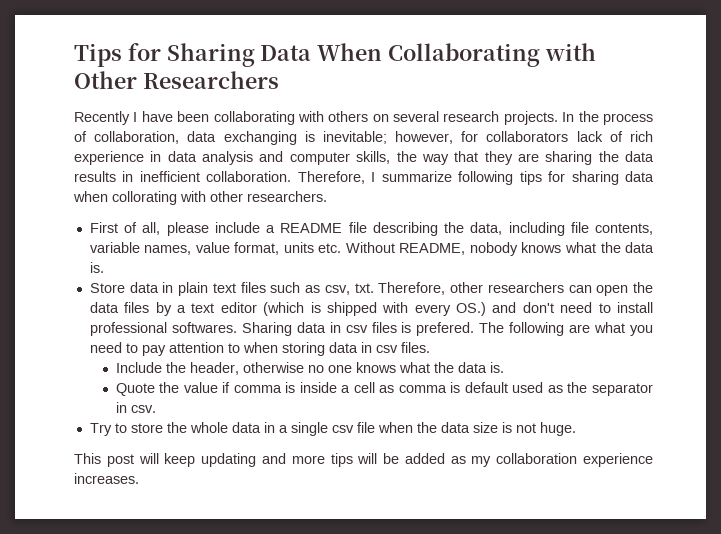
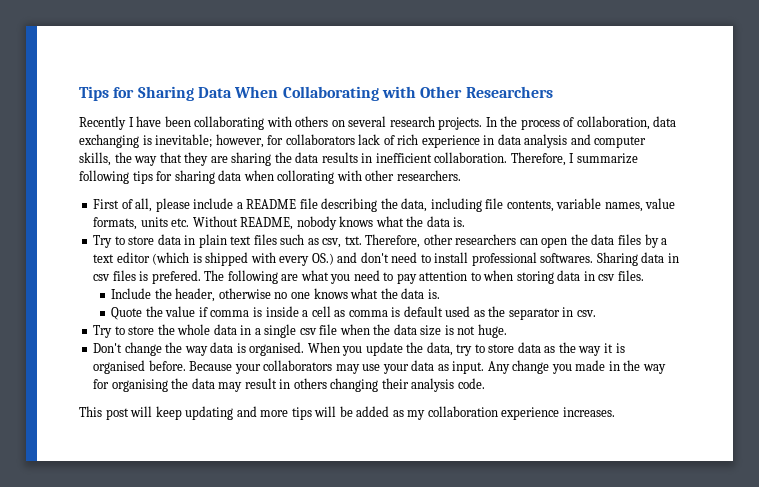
[234,242,280,255] format, -> [93,217,138,230] formats,
[89,283,125,293] Store -> [93,235,155,248] Try to store
(576, 429) none -> [93,342,625,356] [93,360,666,374] [93,378,485,392] // Don't change the way data is organised. When you update the data, try to store data as the way it is organised before. Because your collaborators may use your data as input. Any change you made in the way for organising the data may result in others changing their analysis code.

